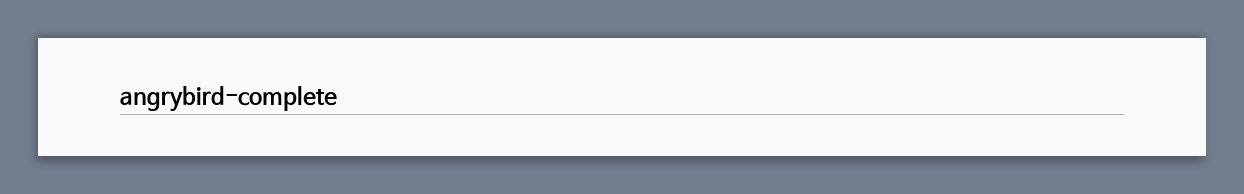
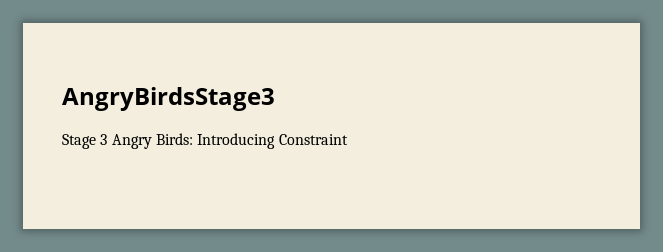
[120,85,337,112] angrybird-complete -> [62,87,275,111] [62,133,348,149] AngryBirdsStage3 // Stage 3 Angry Birds: Introducing Constraint

